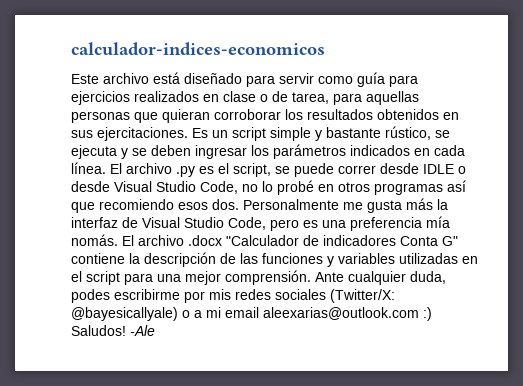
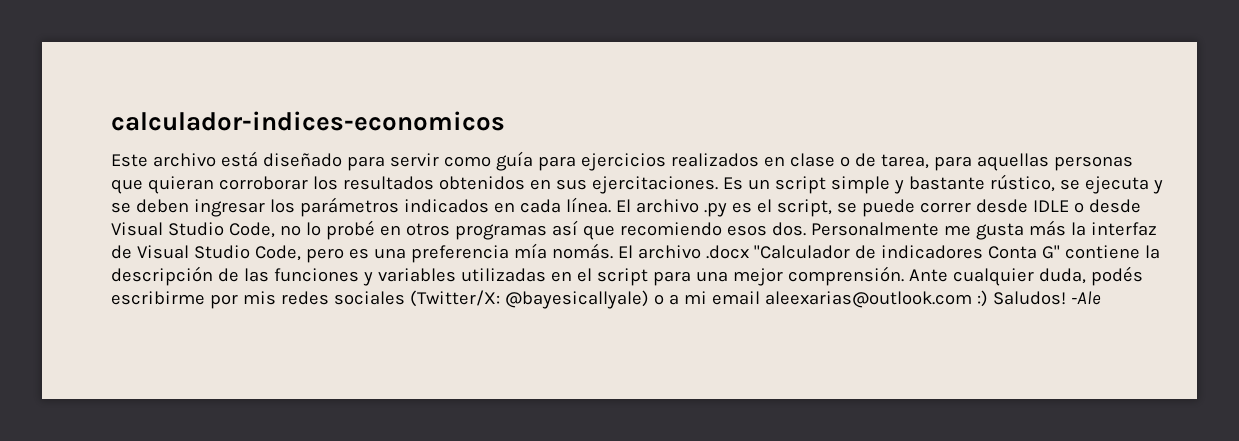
[71,289,110,303] podes -> [1090,266,1143,286] podés

